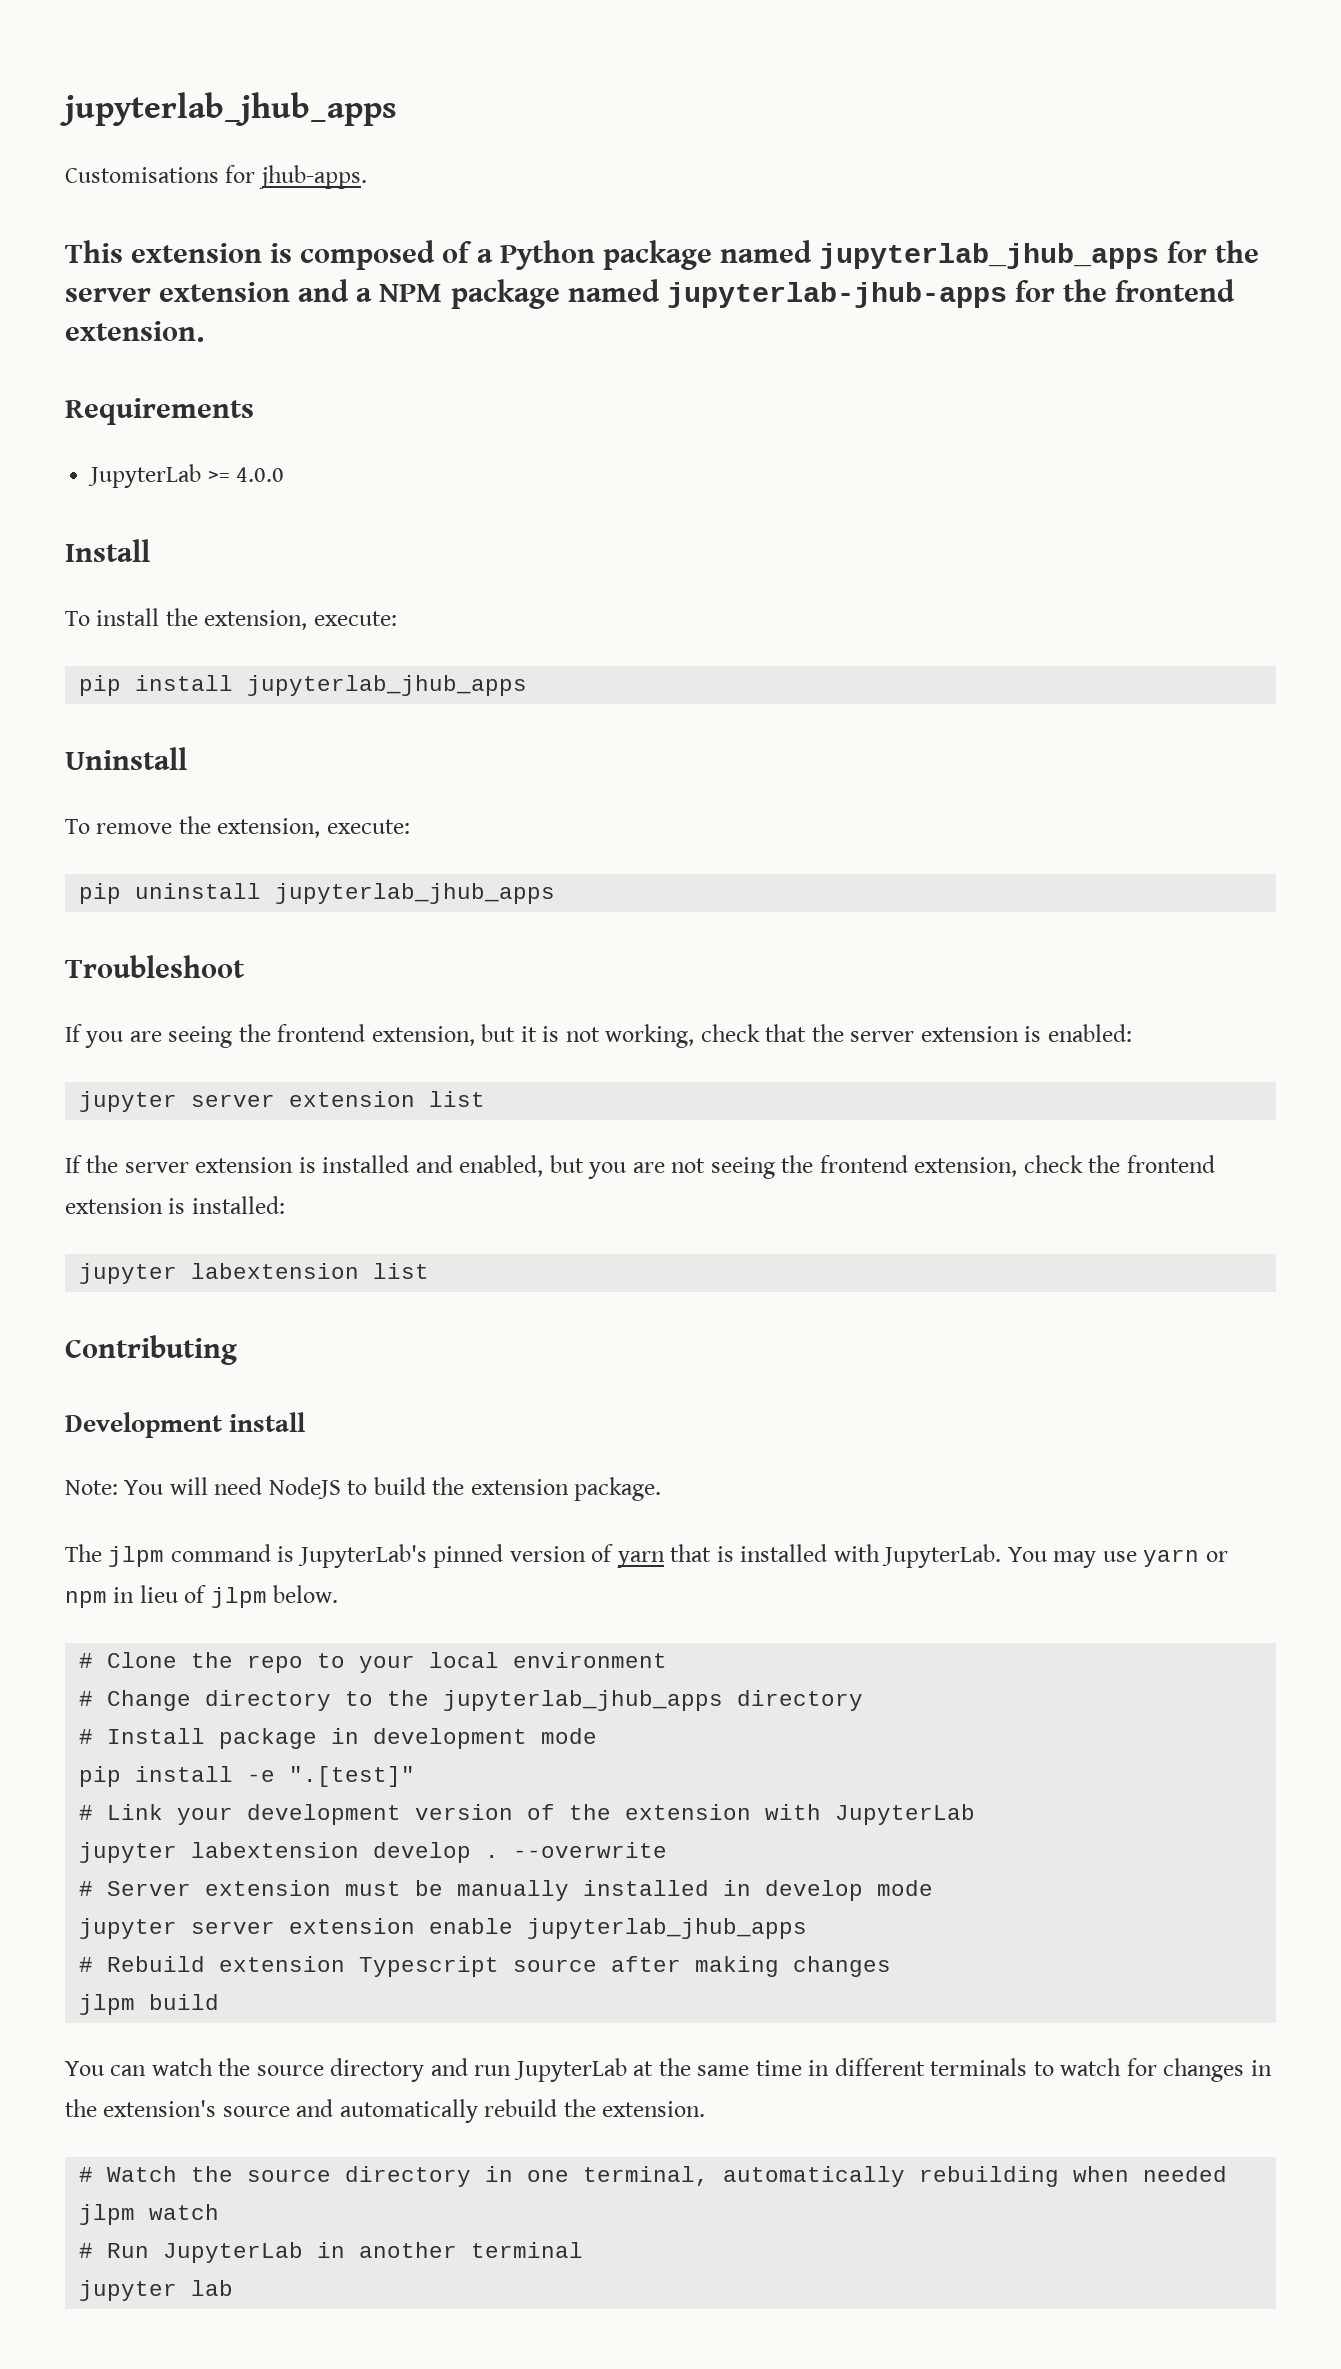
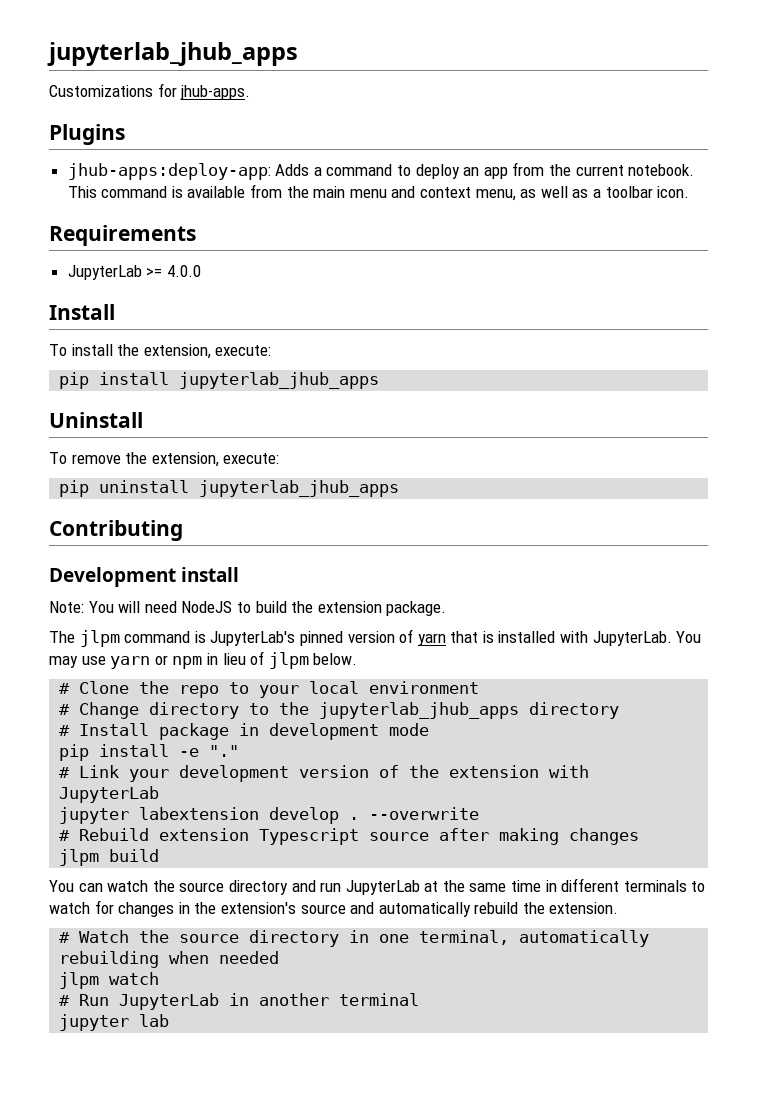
[59,92,397,126] [65,167,219,183] jupyterlab_jhub_apps // Customisations -> [47,42,298,66] [49,85,153,97] jupyterlab_jhub_apps // Customizations
[65,240,1260,270] [65,279,1235,309] [65,321,204,342] This extension is composed of a Python package named jupyterlab_jhub_apps for the server extension and a NPM package named jupyterlab-jhub-apps for the frontend extension. -> [49,124,125,145] [67,162,695,180] [67,184,690,201] Plugins // jhub-apps:deploy-app: Adds a command to deploy an app from the current notebook. This command is available from the main menu and context menu, as well as a toolbar icon.
[65,955,245,978] [65,1024,1132,1048] [79,1091,486,1112] [65,1155,1215,1179] [65,1196,285,1214] [79,1263,430,1284] // Troubleshoot // If you are seeing the frontend extension, but it is not working, check that the server extension is enabled: // jupyter server extension list // If the server extension is installed and enabled, but you are not seeing the frontend extension, check the frontend extension is installed: // jupyter labextension list -> (400, 488) none
[289,1766,416,1787] ".[test]" -> [209,745,240,757] "."
[79,1880,934,1901] [79,1918,808,1939] // # Server extension must be manually installed in develop mode // jupyter server extension enable jupyterlab_jhub_apps -> (480, 813) none

